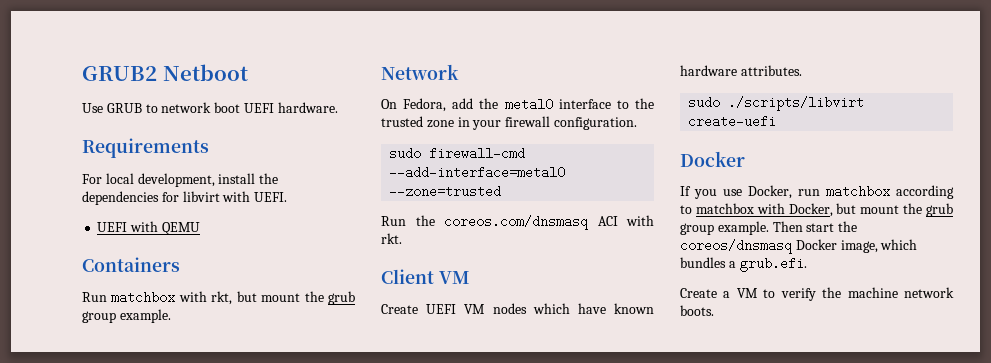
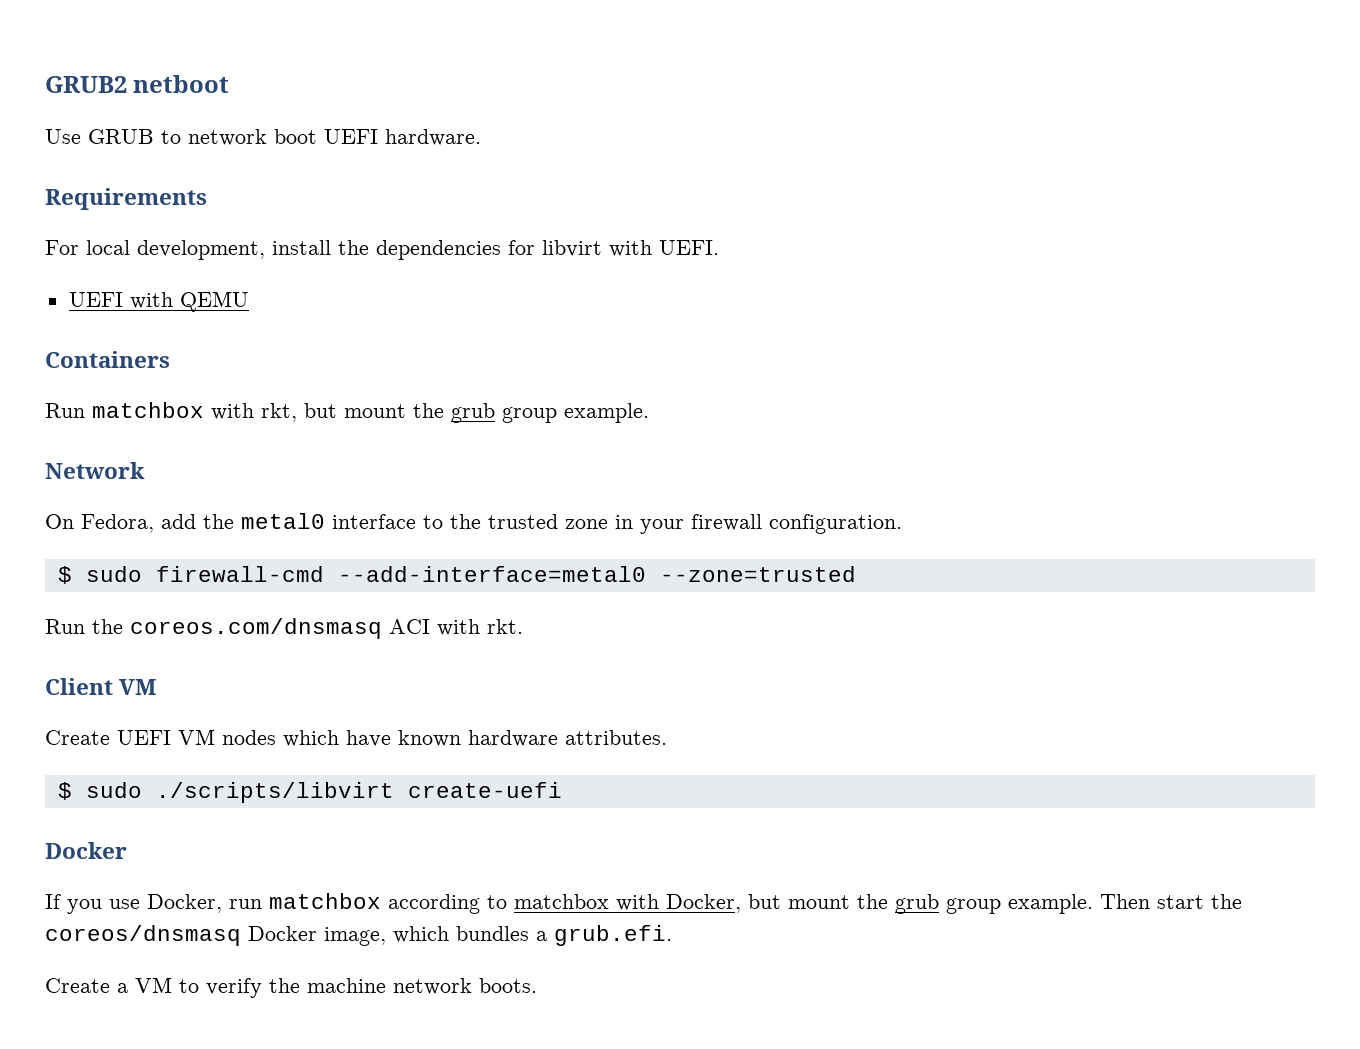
[162,64,248,81] Netboot -> [133,75,230,93] netboot
(637, 123) none -> [57,566,72,584] $
(802, 70) none -> [57,782,72,800] $

